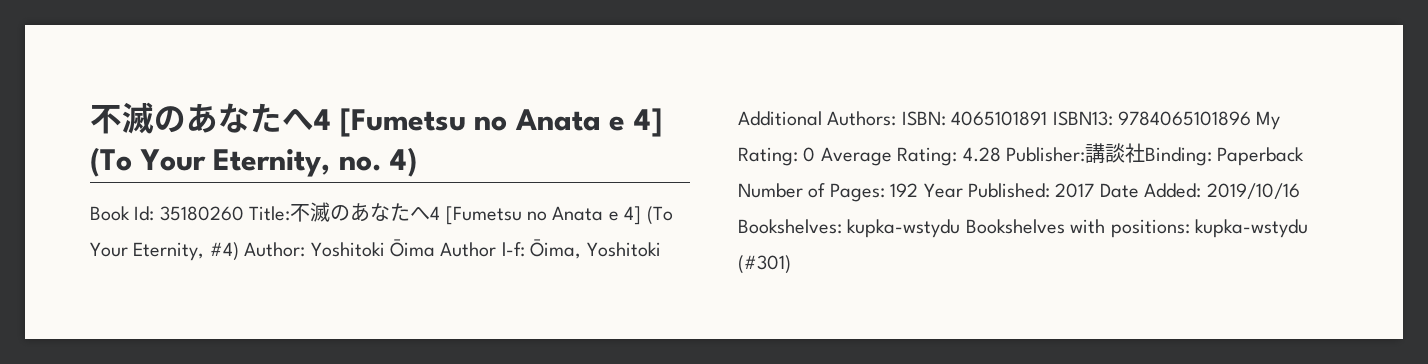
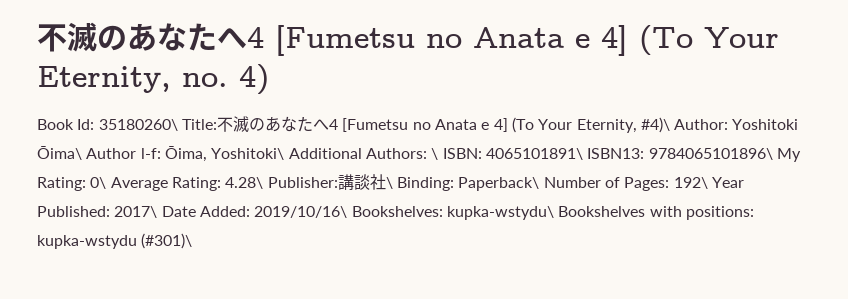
[159,206,244,221] 35180260 -> [98,119,178,131] 35180260\
[209,242,239,261] #4) -> [640,117,670,133] #4)\
[390,239,435,257] Ōima -> [37,146,82,160] Ōima\
[586,242,661,257] Yoshitoki -> [211,148,285,160] Yoshitoki\
[901,111,1251,126] ISBN: 4065101891 ISBN13: 9784065101896 -> [431,148,773,160] \ ISBN: 4065101891\ ISBN13: 9784065101896\
[803,147,816,162] 0 -> [90,177,107,189] 0\
[962,147,1001,162] 4.28 -> [225,177,264,189] 4.28\
[1145,147,1305,166] Binding: Paperback -> [385,177,540,191] \ Binding: Paperback\
[890,183,919,197] 192 -> [673,177,708,189] 192\
[1055,183,1095,198] 2017 -> [114,206,158,218] 2017\
[1206,183,1300,199] [738,219,961,238] 2019/10/16 Bookshelves: kupka-wstydu -> [254,206,554,220] 2019/10/16\ Bookshelves: kupka-wstydu\
[738,255,791,274] (#301) -> [141,233,193,249] (#301)\

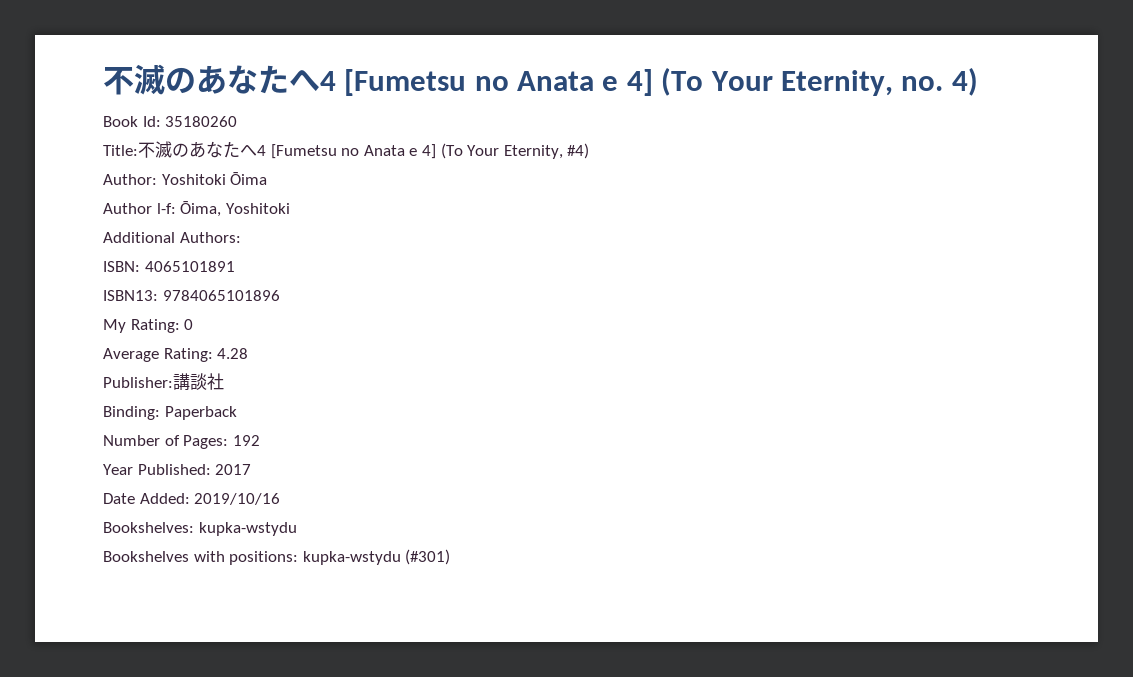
[98,119,178,131] 35180260\ -> [165,116,238,127] 35180260 //
[640,117,670,133] #4)\ -> [567,143,590,159] #4) //
[37,146,82,160] Ōima\ -> [230,172,268,185] Ōima //
[211,148,285,160] Yoshitoki\ -> [225,203,290,214] Yoshitoki //
[431,148,773,160] \ ISBN: 4065101891\ ISBN13: 9784065101896\ -> [103,261,235,272] [103,290,280,301] // ISBN: 4065101891 // ISBN13: 9784065101896 //
[90,177,107,189] 0\ -> [184,319,194,330] 0 //
[225,177,264,189] 4.28\ -> [217,348,249,359] 4.28 //
[385,177,540,191] \ Binding: Paperback\ -> [103,406,237,420] // Binding: Paperback //
[673,177,708,189] 192\ -> [232,435,260,446] 192 //
[114,206,158,218] 2017\ -> [215,464,252,475] 2017 //
[254,206,554,220] 2019/10/16\ Bookshelves: kupka-wstydu\ -> [194,493,281,505] [103,522,297,536] 2019/10/16 // Bookshelves: kupka-wstydu //
[141,233,193,249] (#301)\ -> [405,549,451,565] (#301)

